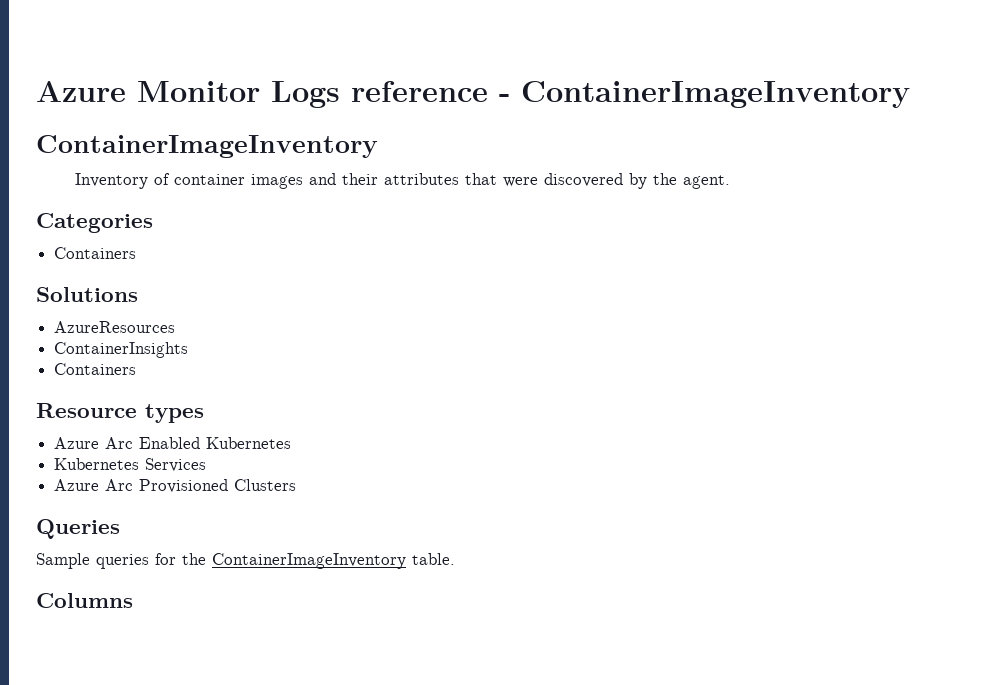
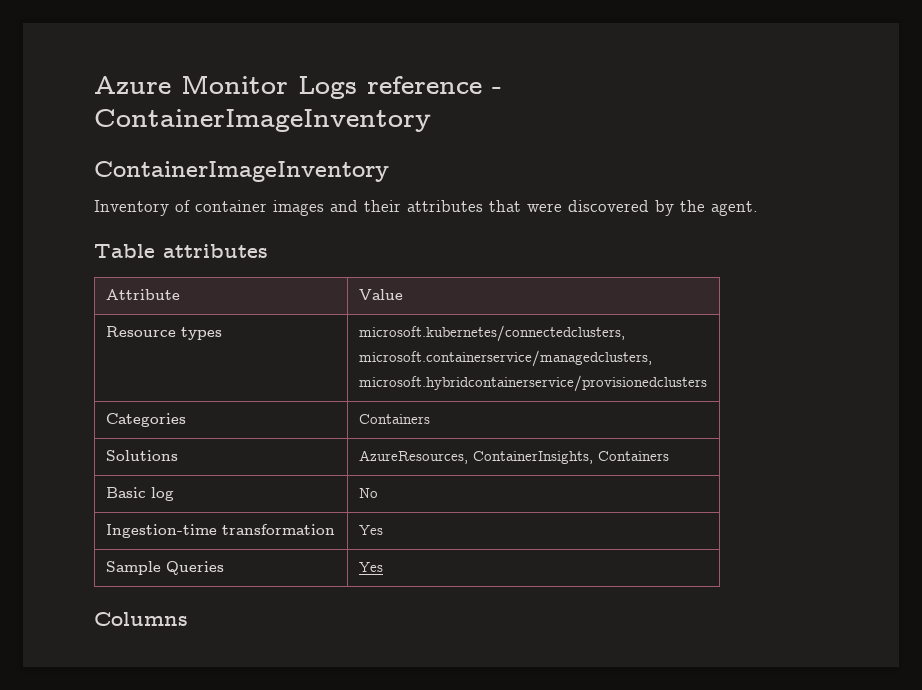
[36,213,153,233] [54,247,137,259] [36,287,138,302] [54,321,176,333] [54,342,189,358] [54,363,137,375] [36,403,204,423] [54,437,292,449] [54,458,207,472] [54,479,297,493] [36,519,120,539] [36,553,455,569] Categories // Containers // Solutions // AzureResources // ContainerInsights // Containers // Resource types // Azure Arc Enabled Kubernetes // Kubernetes Services // Azure Arc Provisioned Clusters // Queries // Sample queries for the ContainerImageInventory table. -> [94,244,268,258] [105,289,180,300] [358,289,403,300] [105,326,222,340] [358,325,625,342] [358,350,652,367] [358,375,707,392] [105,413,186,427] [358,414,430,424] [105,450,178,461] [358,450,669,464] [105,487,174,501] [358,488,378,498] [105,524,335,538] [358,525,383,535] [105,561,224,575] [358,562,383,572] Table attributes // Attribute | Value // Resource types | microsoft.kubernetes/connectedclusters, // microsoft.containerservice/managedclusters, // microsoft.hybridcontainerservice/provisionedclusters // Categories | Containers // Solutions | AzureResources, ContainerInsights, Containers // Basic log | No // Ingestion-time transformation | Yes // Sample Queries | Yes

